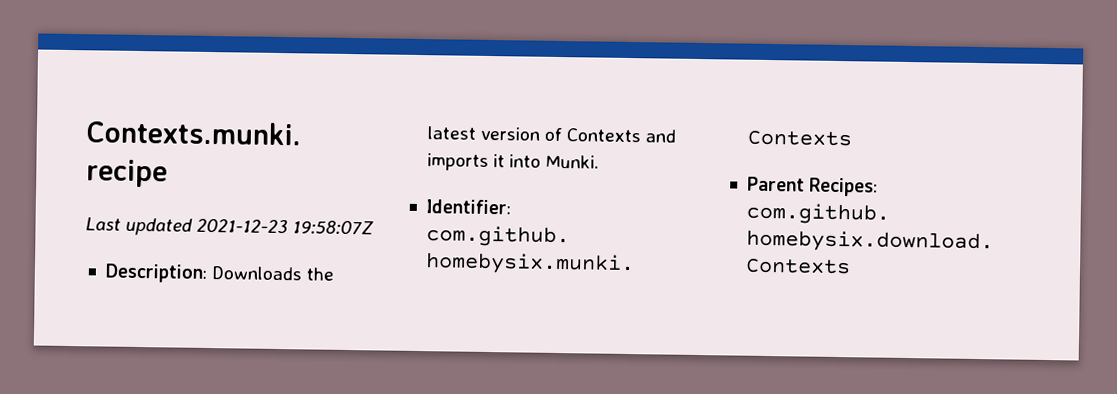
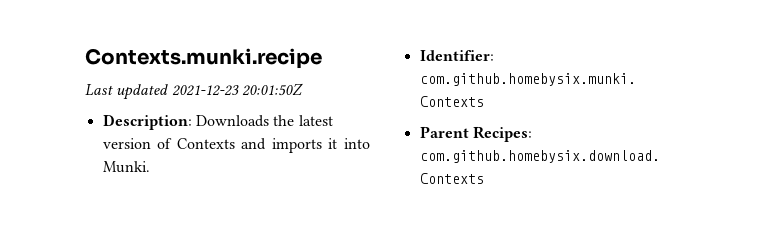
[292,220,375,236] 19:58:07Z -> [241,83,303,96] 20:01:50Z

